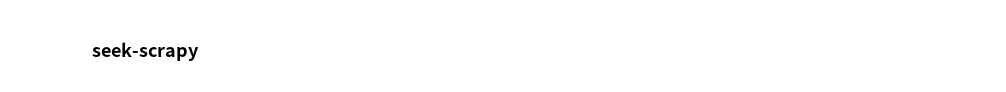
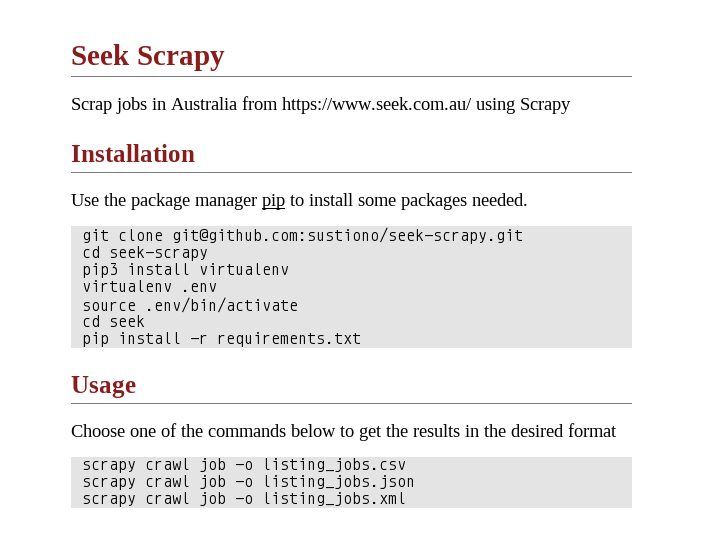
[92,42,199,61] seek-scrapy -> [71,44,225,71] [71,96,571,114] [71,144,195,162] [71,193,528,210] [82,227,524,244] [82,246,209,261] [82,263,290,278] [82,280,218,292] [82,297,299,313] [82,315,146,327] [82,332,362,347] [71,376,136,398] [71,423,617,441] [82,458,407,473] [82,475,416,490] [82,492,407,507] Seek Scrapy // Scrap jobs in Australia from https://www.seek.com.au/ using Scrapy // Installation // Use the package manager pip to install some packages needed. // git clone git@github.com:sustiono/seek-scrapy.git // cd seek-scrapy // pip3 install virtualenv // virtualenv .env // source .env/bin/activate // cd seek // pip install -r requirements.txt // Usage // Choose one of the commands below to get the results in the desired format // scrapy crawl job -o listing_jobs.csv // scrapy crawl job -o listing_jobs.json // scrapy crawl job -o listing_jobs.xml

